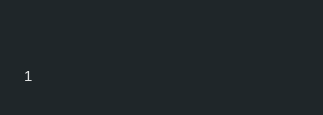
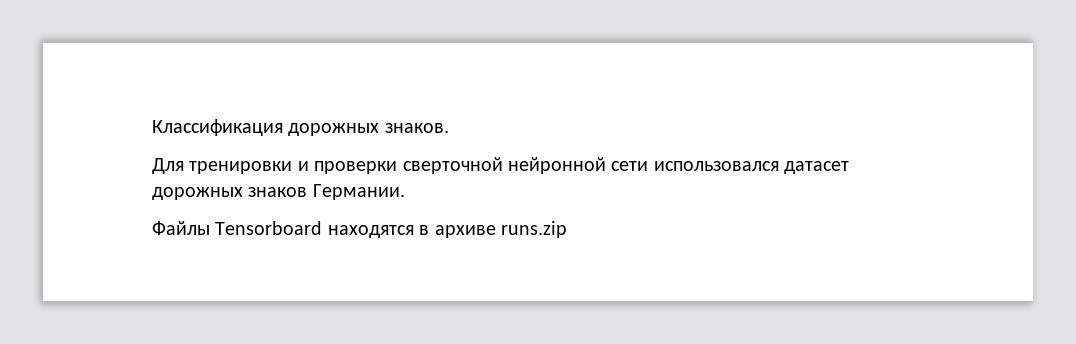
[24,71,32,81] 1 -> [152,119,449,136] [152,157,850,174] [152,184,405,200] [152,221,567,238] Классификация дорожных знаков. // Для тренировки и проверки сверточной нейронной сети использовался датасет дорожных знаков Германии. // Файлы Tensorboard находятся в архиве runs.zip

